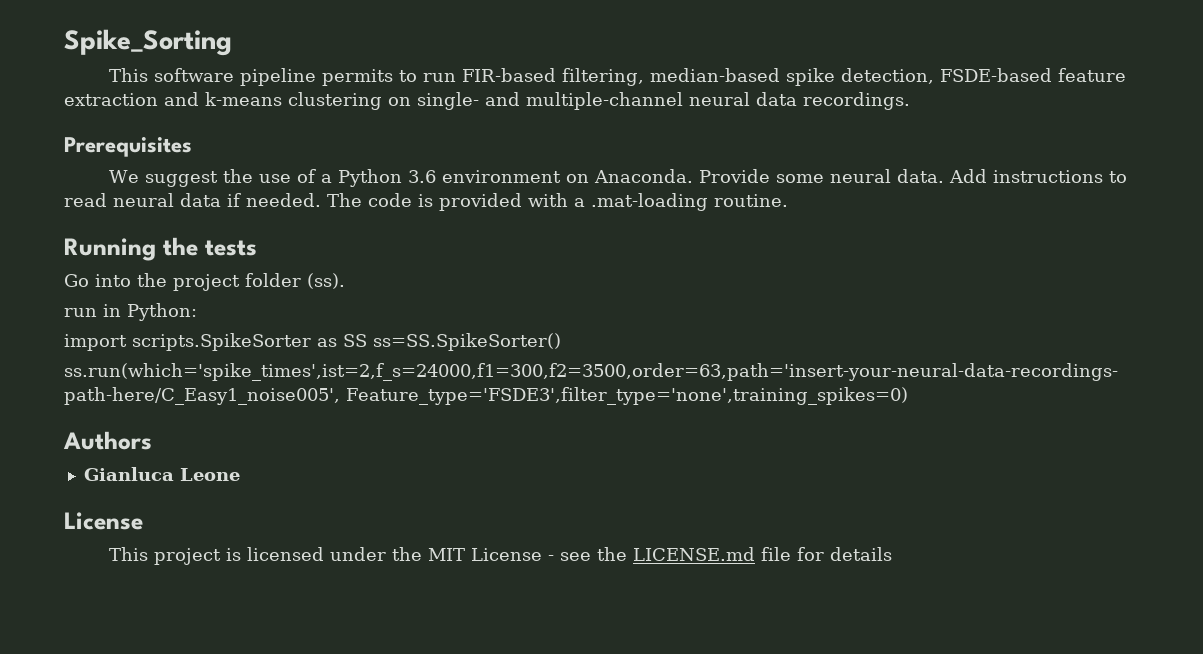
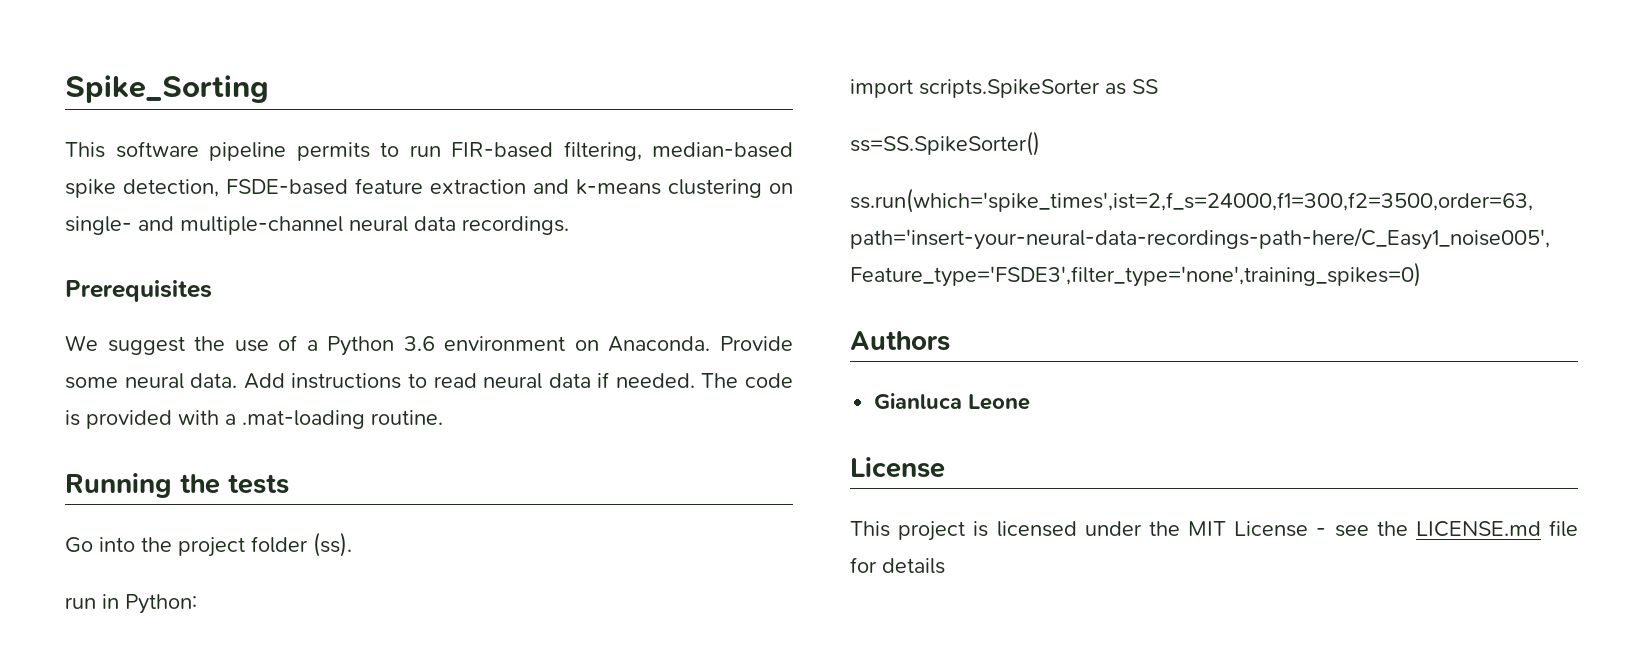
(367, 340) none -> (1158, 86) //

